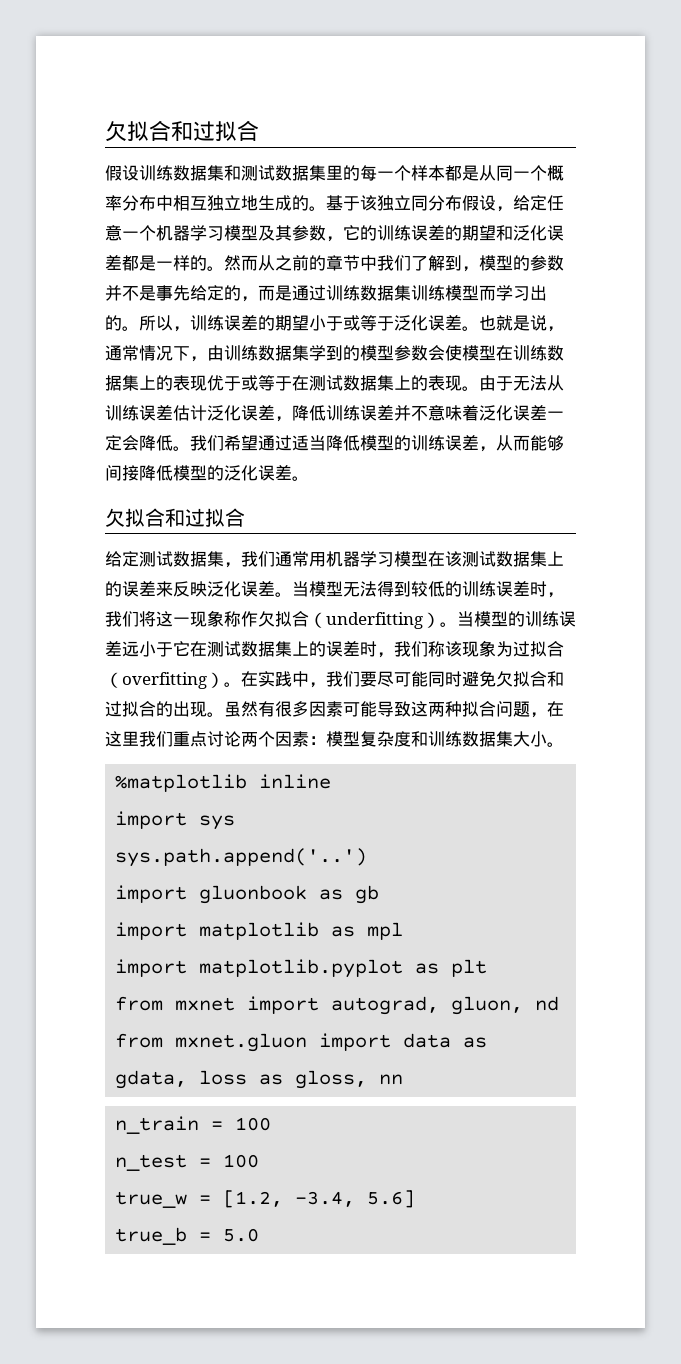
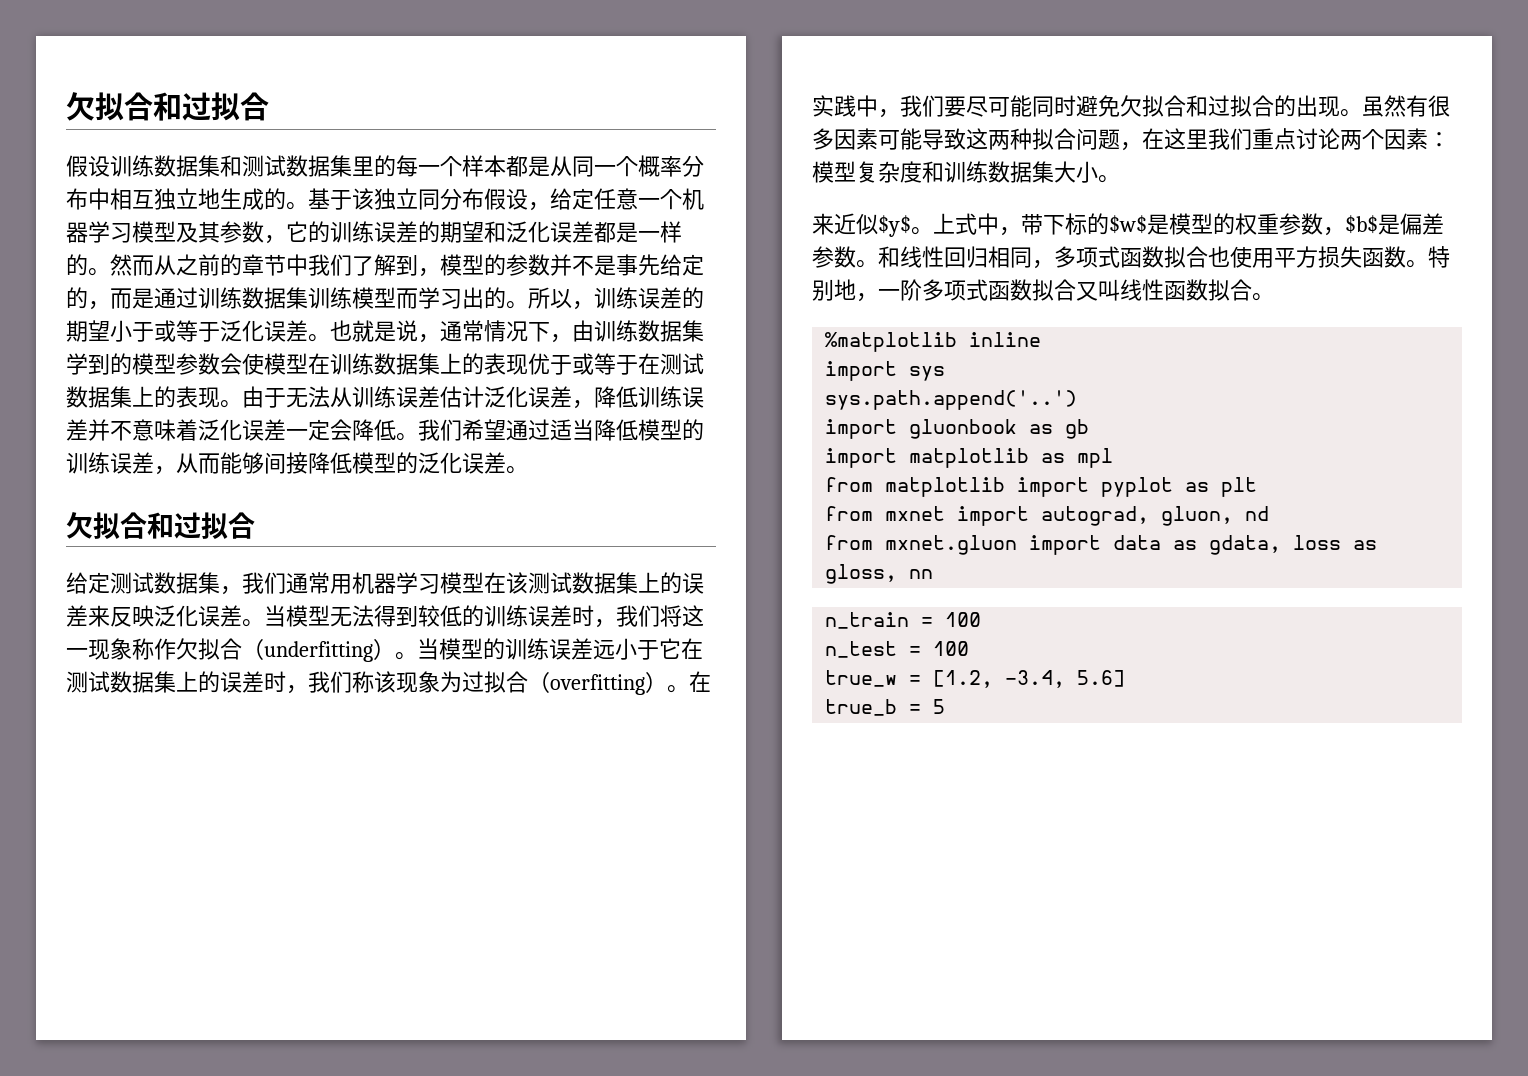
(564, 744) none -> [812,213,1444,237] [812,246,1450,269] [812,279,1274,302] // 来近似$y$。上式中，带下标的$w$是模型的权重参数，$b$是偏差参数。和线性回归相同，多项式函数拟合也使用平方损失函数。特别地，一阶多项式函数拟合又叫线性函数拟合。
[115,959,404,978] import matplotlib.pyplot -> [825,477,1174,497] from matplotlib import pyplot
[223,1228,260,1242] 5.0 -> [933,699,946,714] 5

